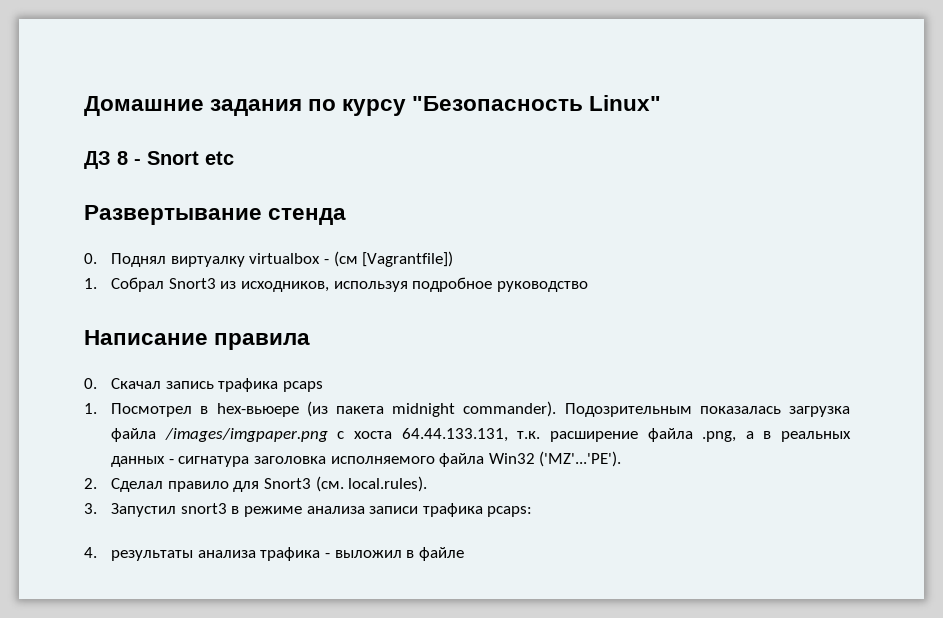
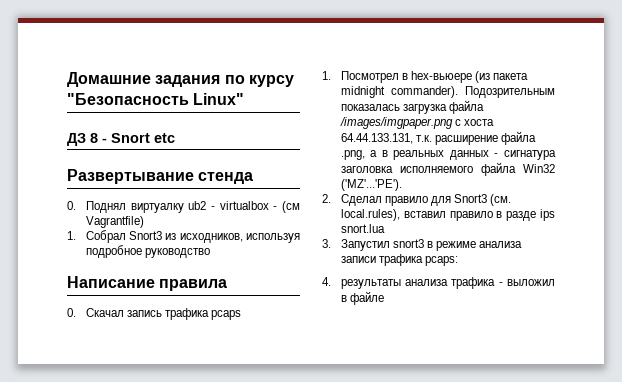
(245, 261) none -> [188,201,215,210] ub2 -
[362,251,454,267] [Vagrantfile]) -> [85,216,144,228] Vagrantfile)
[348,476,428,492] local.rules). -> [340,209,555,221] [340,224,385,233] local.rules), вставил правило в разде ips snort.lua

